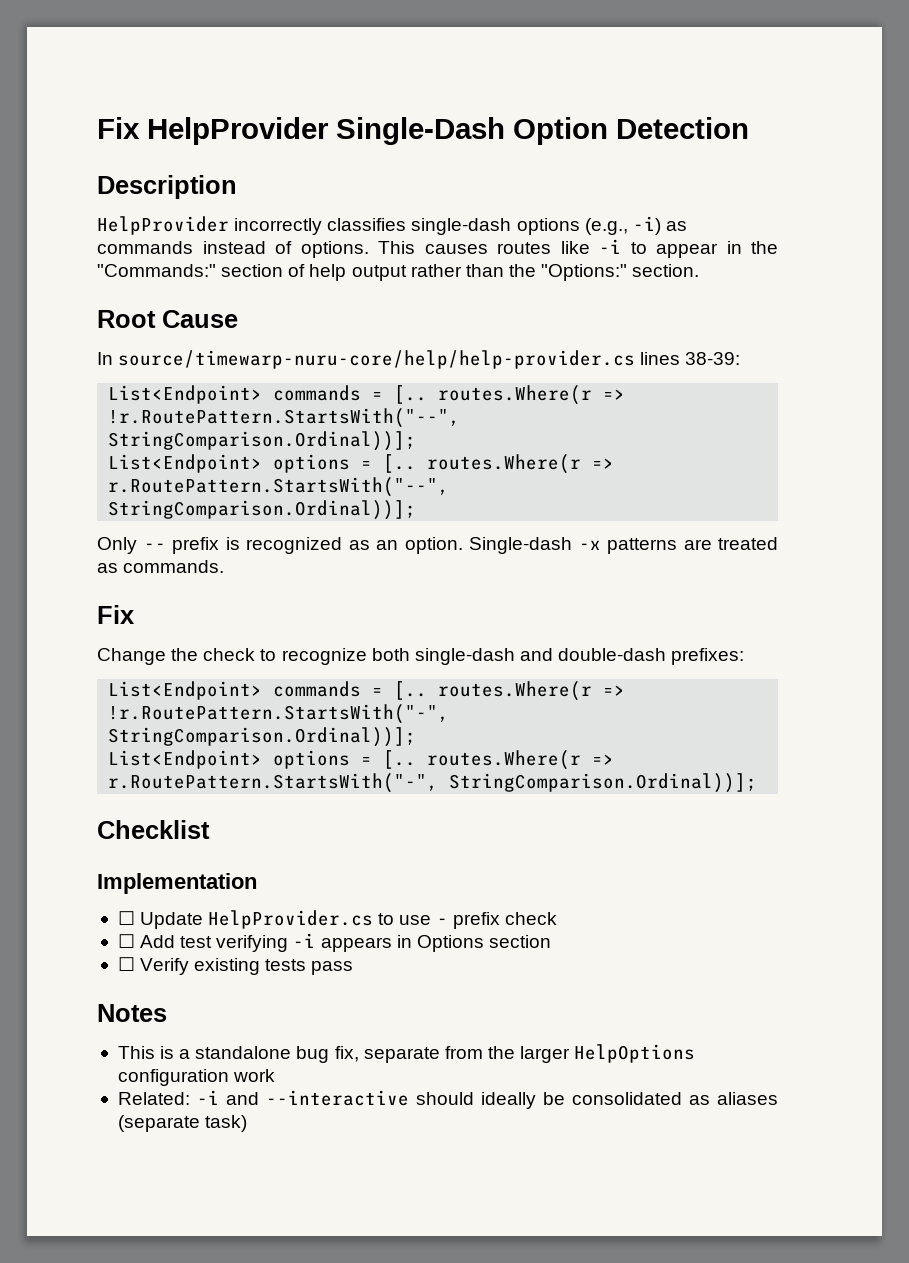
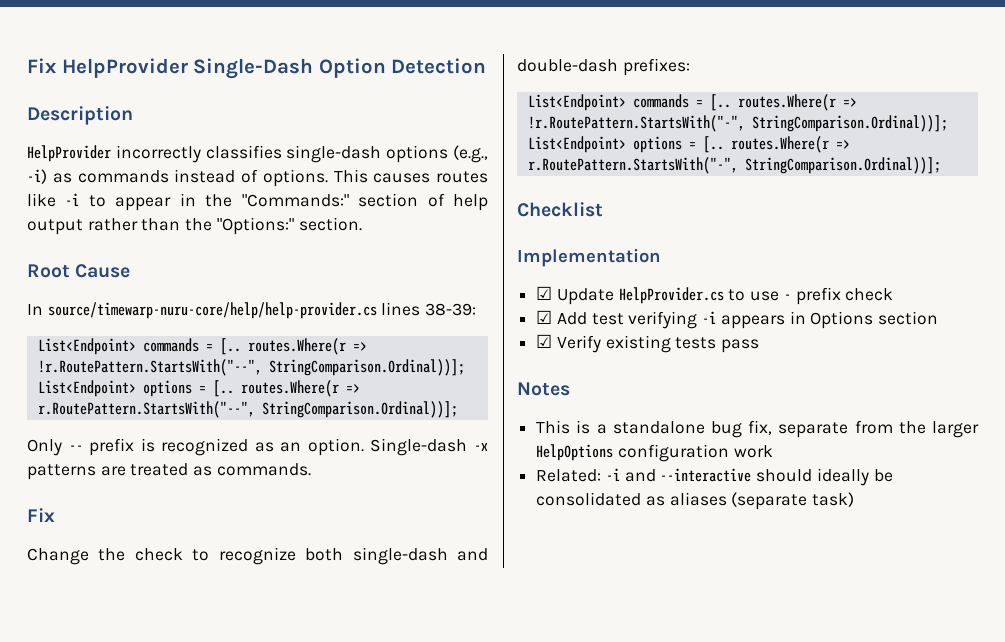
[117,911,135,925] ☐ -> [536,286,553,300] ☑
[117,934,135,948] ☐ -> [536,310,553,324] ☑
[117,957,135,971] ☐ -> [536,334,553,348] ☑

